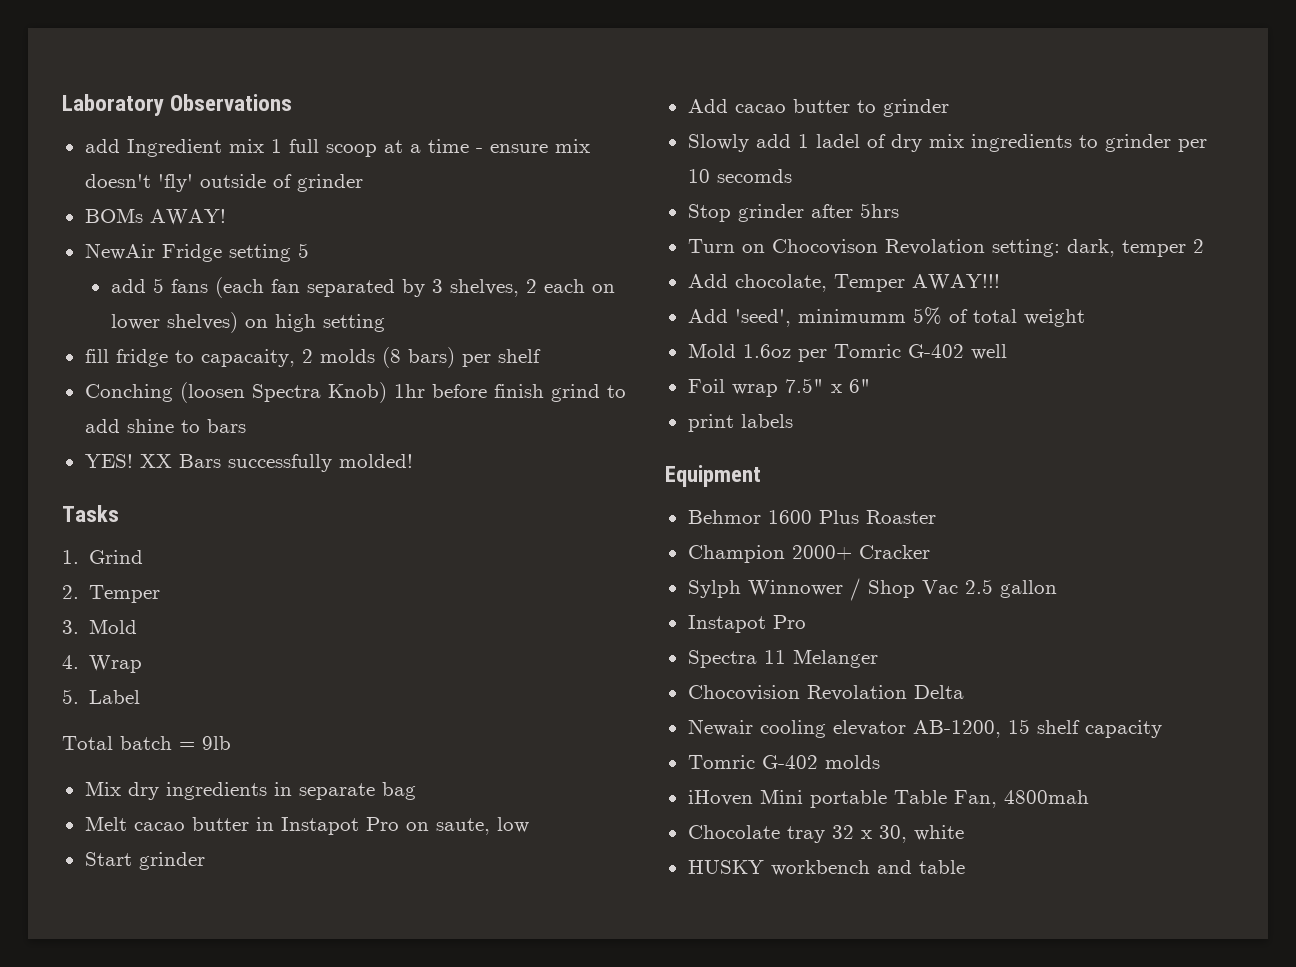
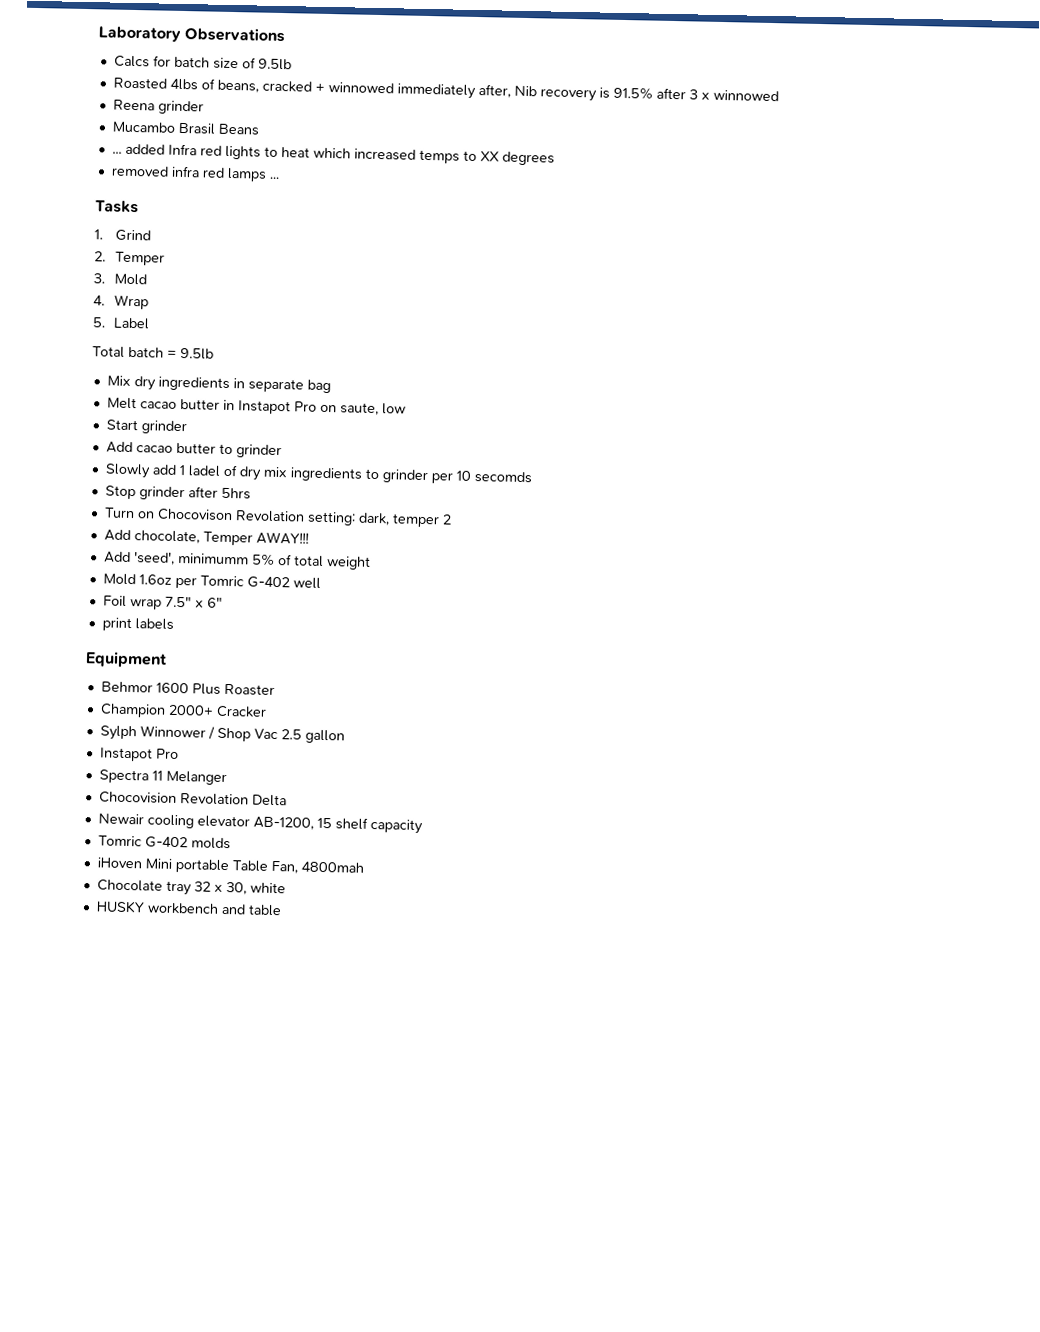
[84,139,590,157] [84,174,363,192] [84,208,226,225] [84,243,309,262] [110,277,615,298] [110,312,385,333] [84,347,541,368] [84,382,626,403] [84,419,246,433] [84,454,413,472] add Ingredient mix 1 full scoop at a time - ensure mix doesn't 'fly' outside of grinder // BOMs AWAY! // NewAir Fridge setting 5 // add 5 fans (each fan separated by 3 shelves, 2 each on lower shelves) on high setting // fill fridge to capacaity, 2 molds (8 bars) per shelf // Conching (loosen Spectra Knob) 1hr before finish grind to add shine to bars // YES! XX Bars successfully molded! -> [113,55,292,71] [112,77,779,102] [112,99,204,115] [111,121,260,136] [111,143,555,166] [110,165,279,182] Calcs for batch size of 9.5lb // Roasted 4lbs of beans, cracked + winnowed immediately after, Nib recovery is 91.5% after 3 x winnowed // Reena grinder // Mucambo Brasil Beans // ... added Infra red lights to heat which increased temps to XX degrees // removed infra red lamps ...
[202,736,231,750] 9lb -> [180,347,214,360] 9.5lb

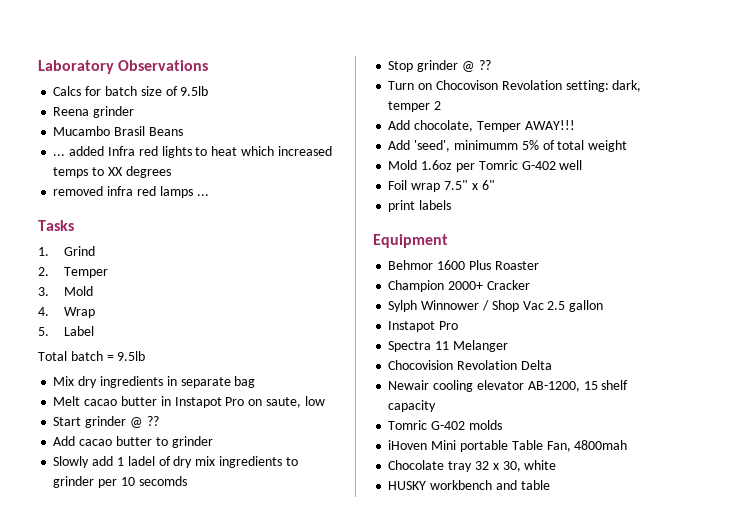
[112,77,779,102] // Roasted 4lbs of beans, cracked + winnowed immediately after, Nib recovery is 91.5% after 3 x winnowed -> (209, 91) none
(187, 427) none -> [129,416,159,428] @ ??
[187,486,251,500] after 5hrs -> [461,60,491,72] @ ??

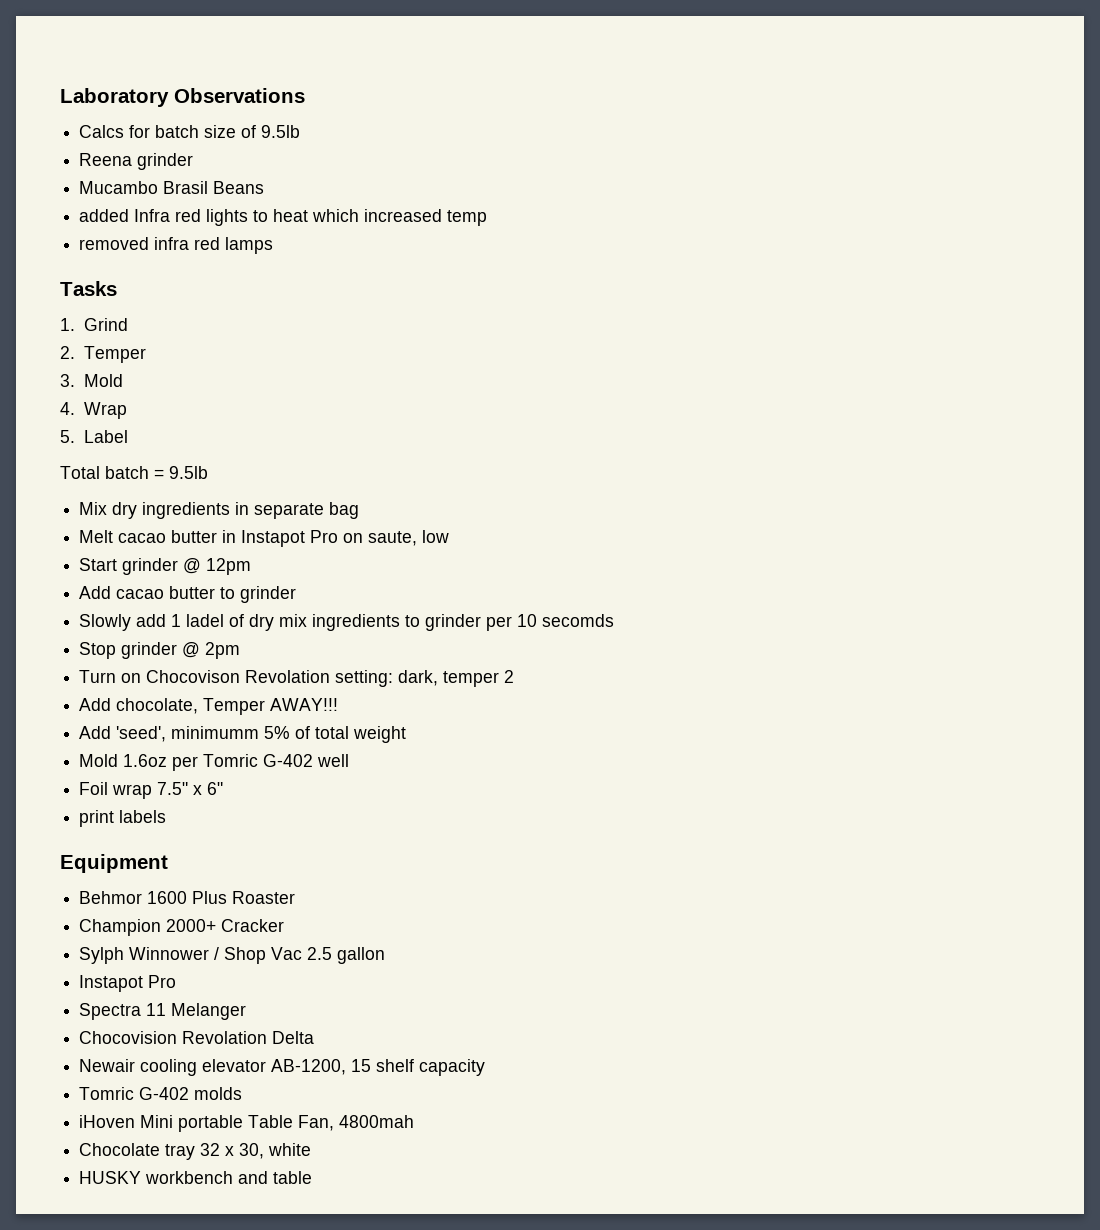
[53,154,66,156] ... -> (265, 187) none
[53,166,171,178] temps to XX degrees -> [447,210,488,226] temp
[196,194,209,196] ... -> (274, 245) none
[146,416,159,426] ?? -> [206,558,252,575] 12pm
[478,60,491,70] ?? -> [205,642,241,659] 2pm

